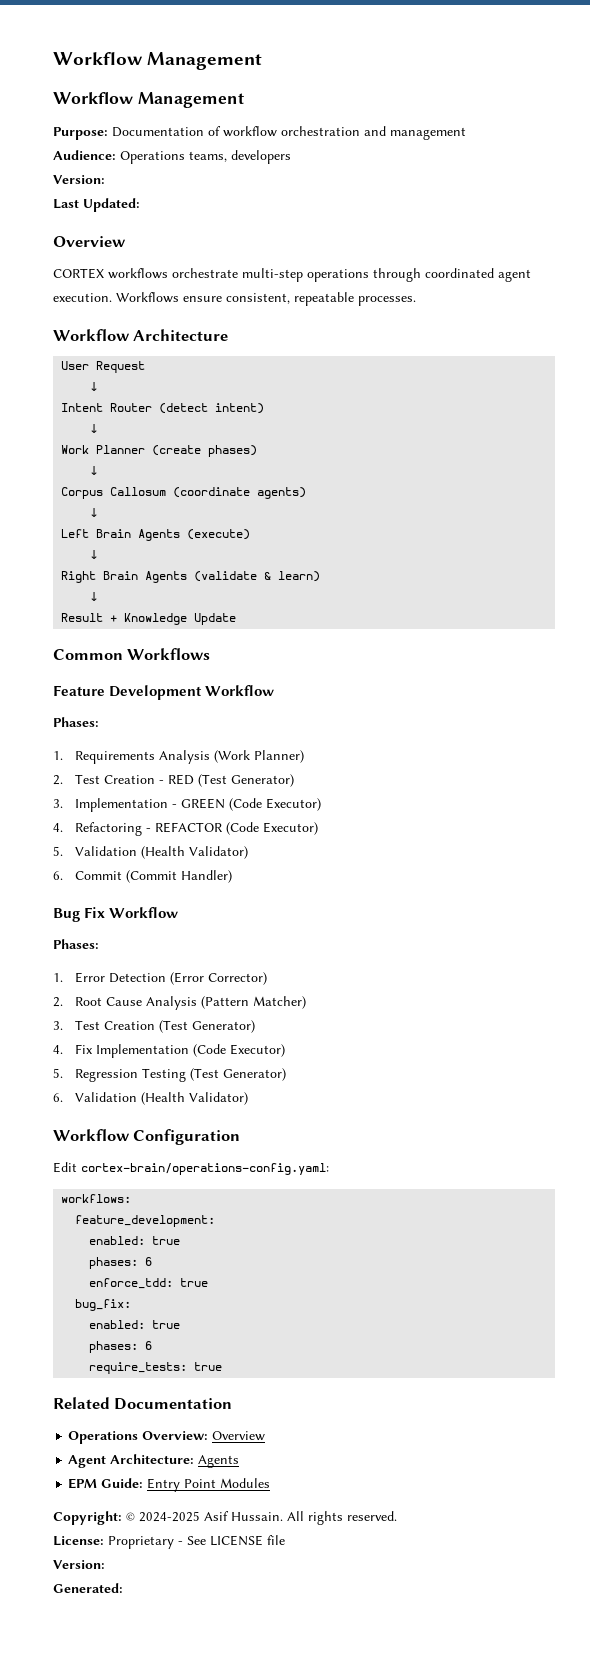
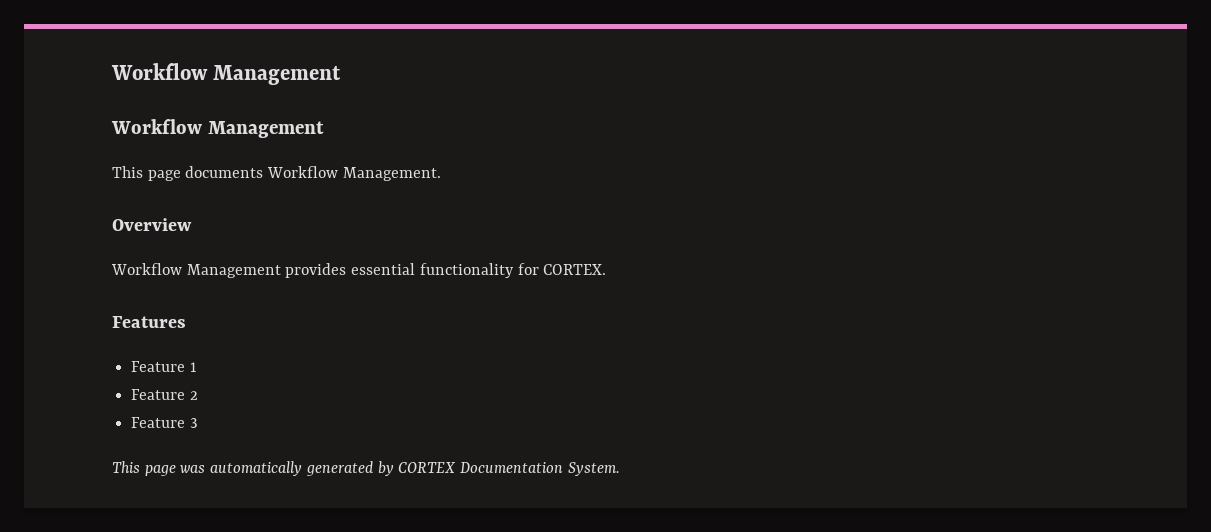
[53,126,466,140] [53,150,291,164] [53,175,105,184] [53,198,140,212] [53,236,126,247] [53,268,531,282] [53,292,416,306] [53,329,229,341] [61,361,146,373] [89,382,100,391] [61,403,265,414] [89,424,100,433] [61,445,258,457] [89,466,100,475] [61,487,307,499] [89,508,100,517] [61,529,251,541] [89,550,100,559] [61,571,321,583] [89,592,100,601] [61,613,237,625] [53,648,211,660] [53,685,275,700] [53,717,99,727] [53,750,305,764] [53,774,295,787] [53,798,322,812] [53,822,319,836] [53,846,249,859] [53,870,233,883] [53,907,179,922] [53,939,99,949] [53,972,268,985] [53,996,307,1010] [53,1020,256,1033] [53,1044,286,1058] [53,1068,287,1082] [53,1092,249,1105] [53,1129,241,1145] [53,1162,329,1175] [61,1194,132,1203] [75,1215,216,1227] [89,1236,181,1245] [89,1257,153,1269] [89,1278,209,1289] [75,1299,132,1311] [89,1320,181,1329] [89,1341,153,1353] [89,1362,223,1374] [53,1397,233,1410] [68,1431,266,1444] [68,1454,240,1468] [68,1478,271,1492] [53,1511,397,1525] [53,1535,285,1549] [53,1560,105,1569] [53,1583,123,1593] Purpose: Documentation of workflow orchestration and management // Audience: Operations teams, developers // Version: // Last Updated: // Overview // CORTEX workflows orchestrate multi-step operations through coordinated agent execution. Workflows ensure consistent, repeatable processes. // Workflow Architecture // User Request // ↓ // Intent Router (detect intent) // ↓ // Work Planner (create phases) // ↓ // Corpus Callosum (coordinate agents) // ↓ // Left Brain Agents (execute) // ↓ // Right Brain Agents (validate & learn) // ↓ // Result + Knowledge Update // Common Workflows // Feature Development Workflow // Phases: // 1. Requirements Analysis (Work Planner) // 2. Test Creation - RED (Test Generator) // 3. Implementation - GREEN (Code Executor) // 4. Refactoring - REFACTOR (Code Executor) // 5. Validation (Health Validator) // 6. Commit (Commit Handler) // Bug Fix Workflow // Phases: // 1. Error Detection (Error Corrector) // 2. Root Cause Analysis (Pattern Matcher) // 3. Test Creation (Test Generator) // 4. Fix Implementation (Code Executor) // 5. Regression Testing (Test Generator) // 6. Validation (Health Validator) // Workflow Configuration // Edit cortex-brain/operations-config.yaml: // workflows: // feature_development: // enabled: true // phases: 6 // enforce_tdd: true // bug_fix: // enabled: true // phases: 6 // require_tests: true // Related Documentation // Operations Overview: Overview // Agent Architecture: Agents // EPM Guide: Entry Point Modules // Copyright: © 2024-2025 Asif Hussain. All rights reserved. // License: Proprietary - See LICENSE file // Version: // Generated: -> [112,166,441,181] [112,218,192,231] [111,263,607,278] [112,316,186,328] [131,361,197,372] [131,389,198,400] [131,417,198,428] [112,461,620,476] This page documents Workflow Management. // Overview // Workflow Management provides essential functionality for CORTEX. // Features // Feature 1 // Feature 2 // Feature 3 // This page was automatically generated by CORTEX Documentation System.

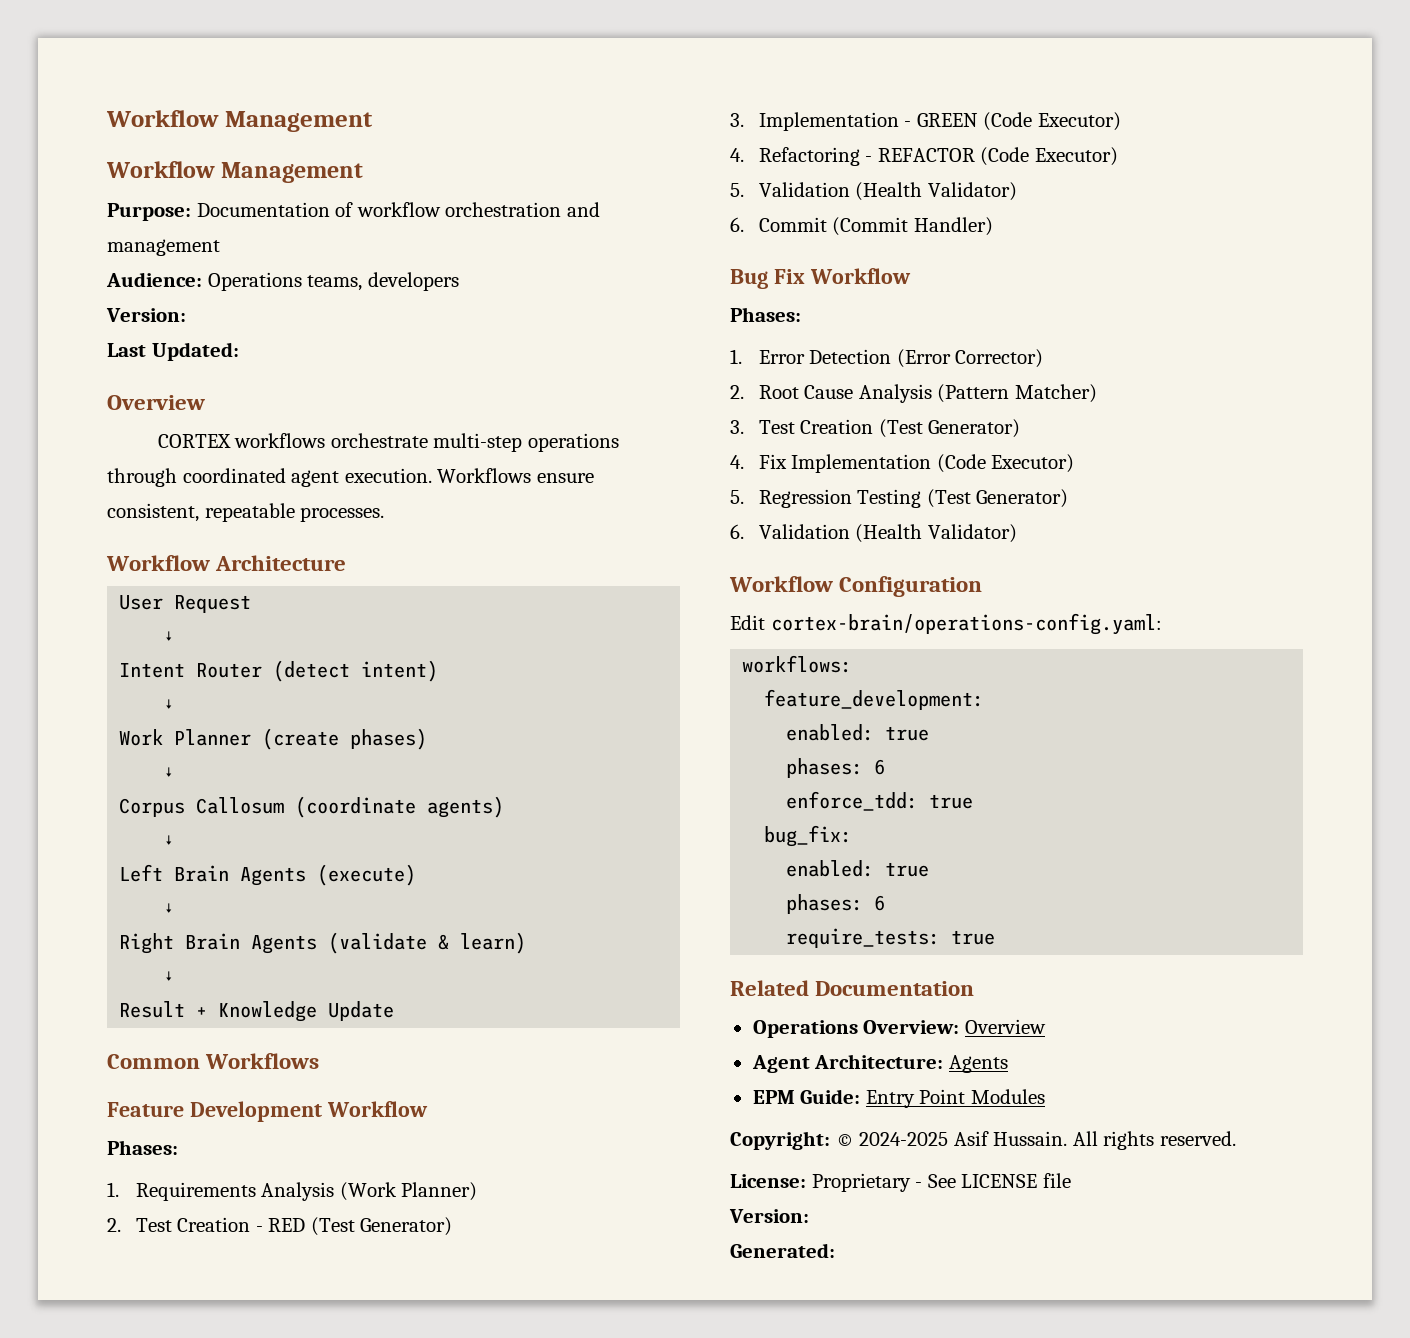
[112,166,441,181] [112,218,192,231] [111,263,607,278] [112,316,186,328] [131,361,197,372] [131,389,198,400] [131,417,198,428] [112,461,620,476] This page documents Workflow Management. // Overview // Workflow Management provides essential functionality for CORTEX. // Features // Feature 1 // Feature 2 // Feature 3 // This page was automatically generated by CORTEX Documentation System. -> [107,202,600,221] [107,239,220,256] [106,272,459,291] [106,308,186,322] [107,342,239,361] [107,395,205,410] [157,433,619,452] [107,468,594,487] [107,503,385,522] [106,555,347,571] [119,595,252,613] [163,631,175,643] [119,660,439,682] [163,699,175,711] [119,728,428,750] [163,767,175,779] [119,796,505,818] [163,835,175,847] [119,864,417,886] [163,903,175,915] [119,932,527,954] [163,971,175,983] [119,1001,395,1022] [107,1053,320,1069] [107,1101,428,1122] [107,1140,178,1155] [107,1182,478,1201] [107,1217,453,1236] [730,112,1121,131] [730,147,1118,166] [730,182,1017,201] [730,217,993,236] [730,268,911,289] [730,307,801,322] [730,349,1044,368] [730,384,1097,403] [730,419,1021,438] [730,454,1075,473] [730,489,1069,508] [730,524,1017,543] [729,576,983,597] [730,613,1162,635] [742,655,853,673] [764,689,985,710] [786,724,930,741] [786,758,886,778] [786,791,974,811] [764,825,853,847] [786,860,930,877] [786,894,886,914] [786,928,996,948] [730,980,975,996] [752,1019,1046,1038] [751,1054,1008,1073] [752,1089,1045,1108] [730,1131,1236,1150] [730,1173,1071,1192] [729,1209,809,1223] [730,1243,835,1258] Purpose: Documentation of workflow orchestration and management // Audience: Operations teams, developers // Version: // Last Updated: // Overview // CORTEX workflows orchestrate multi-step operations through coordinated agent execution. Workflows ensure consistent, repeatable processes. // Workflow Architecture // User Request // ↓ // Intent Router (detect intent) // ↓ // Work Planner (create phases) // ↓ // Corpus Callosum (coordinate agents) // ↓ // Left Brain Agents (execute) // ↓ // Right Brain Agents (validate & learn) // ↓ // Result + Knowledge Update // Common Workflows // Feature Development Workflow // Phases: // 1. Requirements Analysis (Work Planner) // 2. Test Creation - RED (Test Generator) // 3. Implementation - GREEN (Code Executor) // 4. Refactoring - REFACTOR (Code Executor) // 5. Validation (Health Validator) // 6. Commit (Commit Handler) // Bug Fix Workflow // Phases: // 1. Error Detection (Error Corrector) // 2. Root Cause Analysis (Pattern Matcher) // 3. Test Creation (Test Generator) // 4. Fix Implementation (Code Executor) // 5. Regression Testing (Test Generator) // 6. Validation (Health Validator) // Workflow Configuration // Edit cortex-brain/operations-config.yaml: // workflows: // feature_development: // enabled: true // phases: 6 // enforce_tdd: true // bug_fix: // enabled: true // phases: 6 // require_tests: true // Related Documentation // Operations Overview: Overview // Agent Architecture: Agents // EPM Guide: Entry Point Modules // Copyright: © 2024-2025 Asif Hussain. All rights reserved. // License: Proprietary - See LICENSE file // Version: // Generated:

